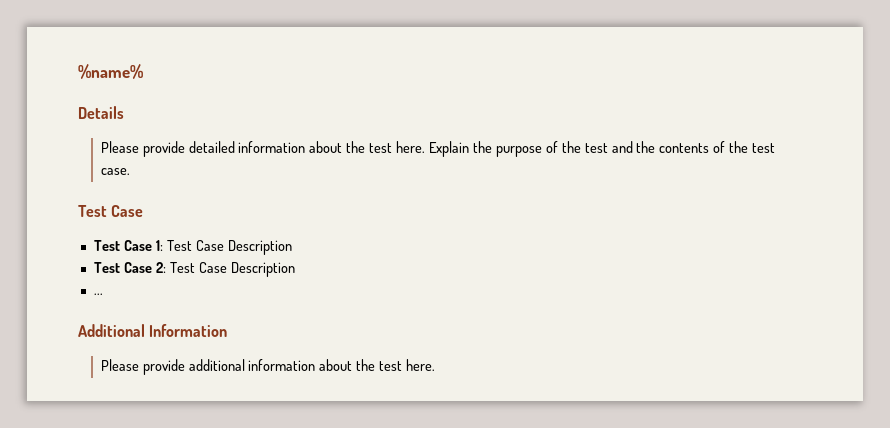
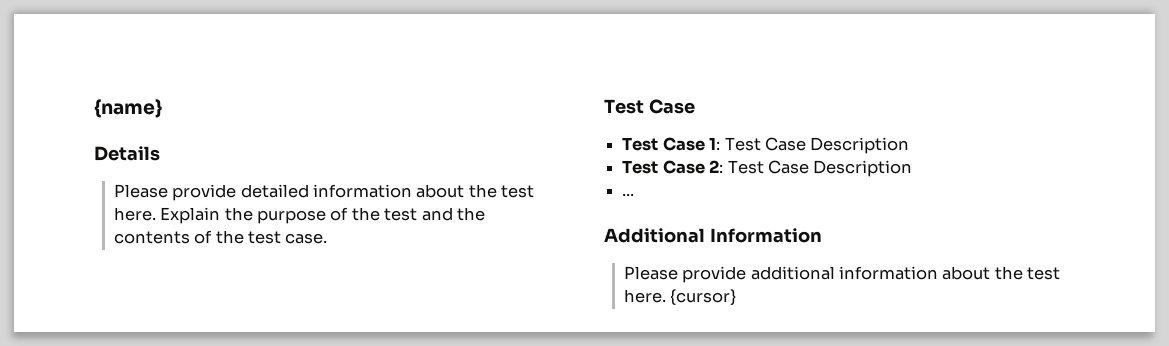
[78,64,143,79] %name% -> [94,99,162,118] {name}
(436, 365) none -> [670,289,737,306] {cursor}

